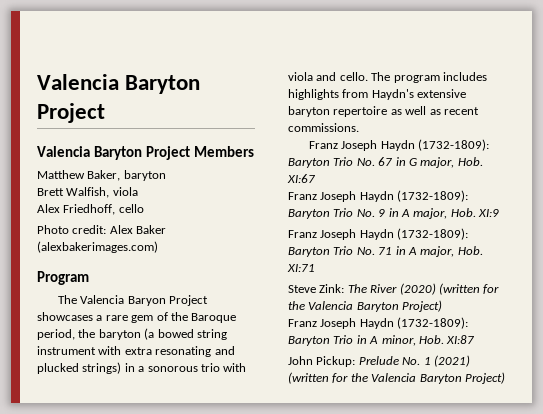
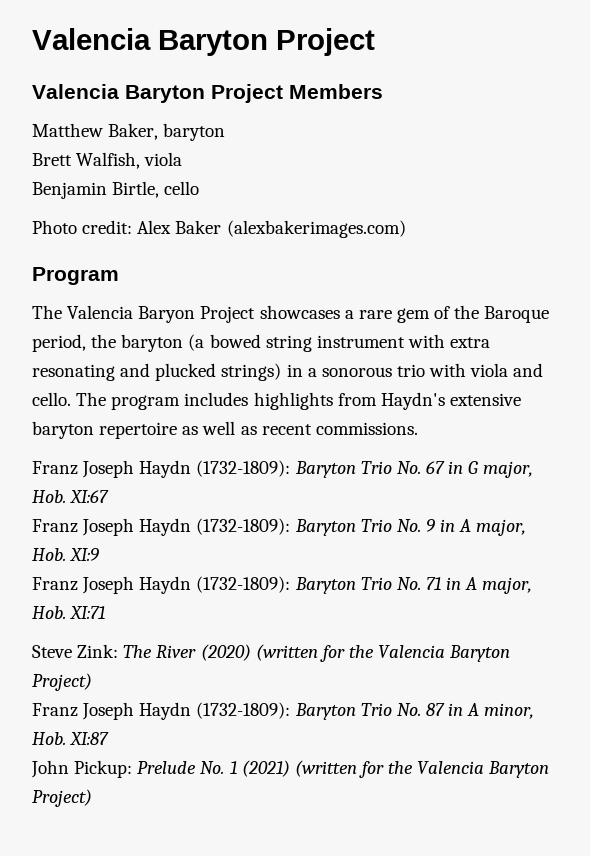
[37,204,116,215] Alex Friedhoff, -> [32,181,160,199] Benjamin Birtle,
(354, 339) none -> [396,703,445,716] No. 87

